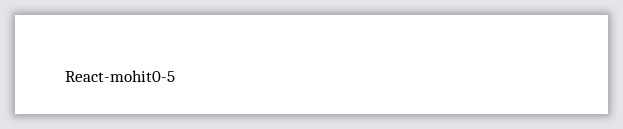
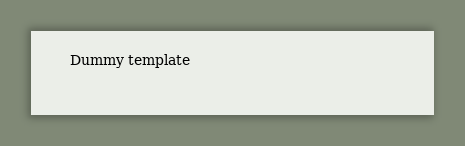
[65,70,175,82] React-mohit0-5 -> [70,54,190,68] Dummy template

